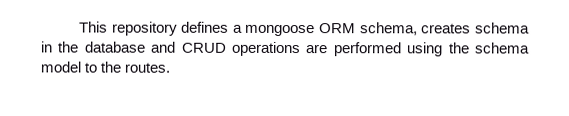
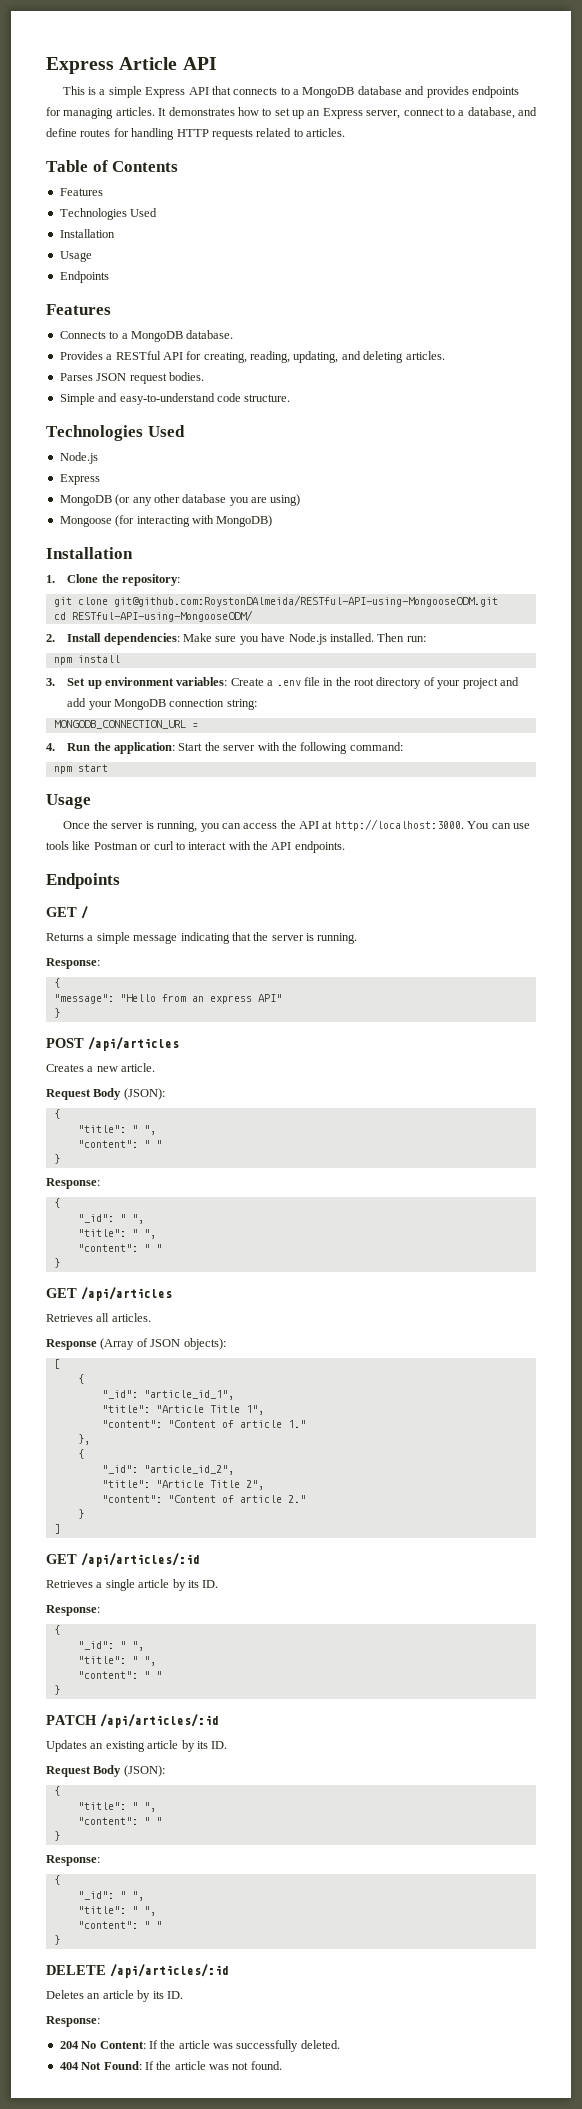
[78,21,530,37] [41,41,530,57] [40,61,171,73] This repository defines a mongoose ORM schema, creates schema in the database and CRUD operations are performed using the schema model to the routes. -> [46,57,217,74] [62,86,519,98] [46,107,537,119] [46,128,345,140] [46,160,179,172] [59,188,103,196] [59,208,158,220] [59,229,115,238] [59,251,92,262] [59,271,109,283] [46,304,111,315] [59,330,234,342] [59,351,445,363] [59,372,204,384] [59,393,291,405] [46,425,185,441] [59,452,98,464] [59,474,100,485] [59,494,301,506] [59,515,273,527] [46,547,133,559] [46,574,181,586] [53,595,498,607] [53,610,253,622] [46,633,426,645] [53,655,120,665] [46,677,519,689] [67,698,257,710] [53,720,198,729] [46,742,403,754] [53,764,108,774] [46,794,91,809] [62,819,530,832] [46,841,345,853] [46,873,120,889] [46,906,88,919] [46,932,358,944] [46,958,100,969] [53,978,60,988] [53,994,282,1004] [53,1008,60,1018] [46,1037,179,1051] [46,1063,156,1072] [46,1088,165,1100] [53,1109,60,1119] [77,1125,156,1135] [77,1140,162,1148] [53,1154,60,1164] [46,1178,100,1189] [53,1198,60,1208] [77,1214,144,1224] [77,1229,156,1239] [77,1244,162,1252] [53,1258,60,1268] [46,1287,172,1301] [46,1313,151,1322] [46,1338,226,1350] [53,1359,60,1369] [77,1374,84,1384] [101,1390,234,1400] [101,1405,264,1415] [101,1420,306,1428] [77,1434,90,1445] [77,1449,84,1459] [101,1465,234,1475] [101,1480,264,1490] [101,1495,306,1503] [77,1509,84,1519] [53,1524,60,1534] [46,1553,200,1567] [46,1579,219,1591] [46,1605,100,1616] [53,1625,60,1635] [77,1641,144,1651] [77,1656,156,1666] [77,1671,162,1679] [53,1685,60,1695] [46,1714,219,1728] [46,1740,228,1752] [46,1765,165,1777] [53,1786,60,1796] [77,1802,156,1812] [77,1817,162,1825] [53,1831,60,1841] [46,1855,100,1866] [53,1875,60,1885] [77,1891,144,1901] [77,1906,156,1916] [77,1921,162,1929] [53,1935,60,1945] [46,1964,229,1978] [46,1990,183,2002] [46,2016,100,2027] [59,2040,340,2052] [59,2061,282,2070] Express Article API // This is a simple Express API that connects to a MongoDB database and provides endpoints for managing articles. It demonstrates how to set up an Express server, connect to a database, and define routes for handling HTTP requests related to articles. // Table of Contents // Features // Technologies Used // Installation // Usage // Endpoints // Features // Connects to a MongoDB database. // Provides a RESTful API for creating, reading, updating, and deleting articles. // Parses JSON request bodies. // Simple and easy-to-understand code structure. // Technologies Used // Node.js // Express // MongoDB (or any other database you are using) // Mongoose (for interacting with MongoDB) // Installation // 1. Clone the repository: // git clone git@github.com:RoystonDAlmeida/RESTful-API-using-MongooseODM.git // cd RESTful-API-using-MongooseODM/ // 2. Install dependencies: Make sure you have Node.js installed. Then run: // npm install // 3. Set up environment variables: Create a .env file in the root directory of your project and add your MongoDB connection string: // MONGODB_CONNECTION_URL = // 4. Run the application: Start the server with the following command: // npm start // Usage // Once the server is running, you can access the API at http://localhost:3000. You can use tools like Postman or curl to interact with the API endpoints. // Endpoints // GET / // Returns a simple message indicating that the server is running. // Response: // { // "message": "Hello from an express API" // } // POST /api/articles // Creates a new article. // Request Body (JSON): // { // "title": " ", // "content": " " // } // Response: // { // "_id": " ", // "title": " ", // "content": " " // } // GET /api/articles // Retrieves all articles. // Response (Array of JSON objects): // [ // { // "_id": "article_id_1", // "title": "Article Title 1", // "content": "Content of article 1." // }, // { // "_id": "article_id_2", // "title": "Article Title 2", // "content": "Content of article 2." // } // ] // GET /api/articles/:id // Retrieves a single article by its ID. // Response: // { // "_id": " ", // "title": " ", // "content": " " // } // PATCH /api/articles/:id // Updates an existing article by its ID. // Request Body (JSON): // { // "title": " ", // "content": " " // } // Response: // { // "_id": " ", // "title": " ", // "content": " " // } // DELETE /api/articles/:id // Deletes an article by its ID. // Response: // 204 No Content: If the article was successfully deleted. // 404 Not Found: If the article was not found.

